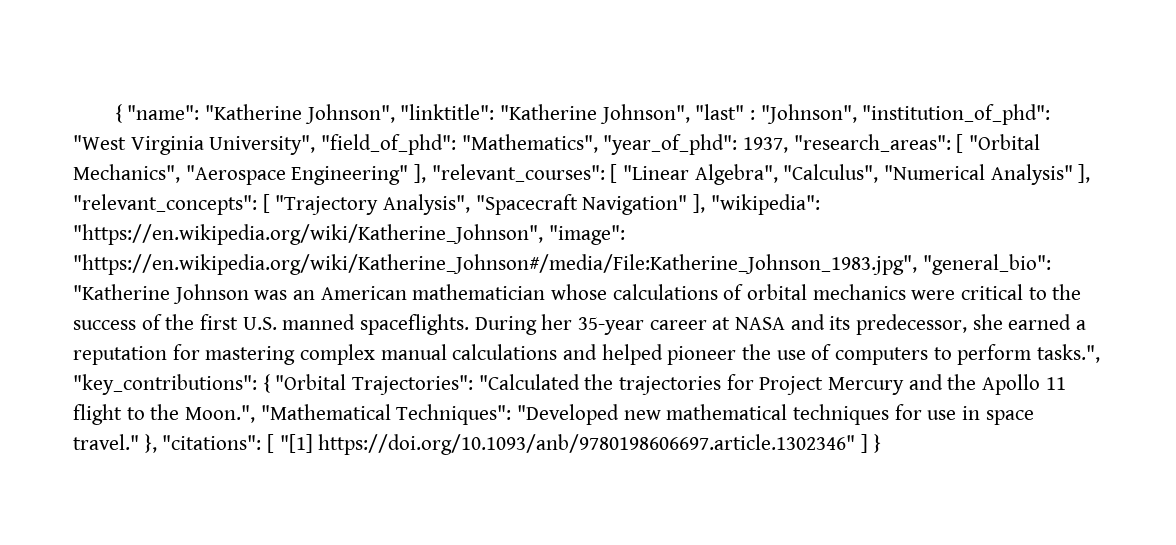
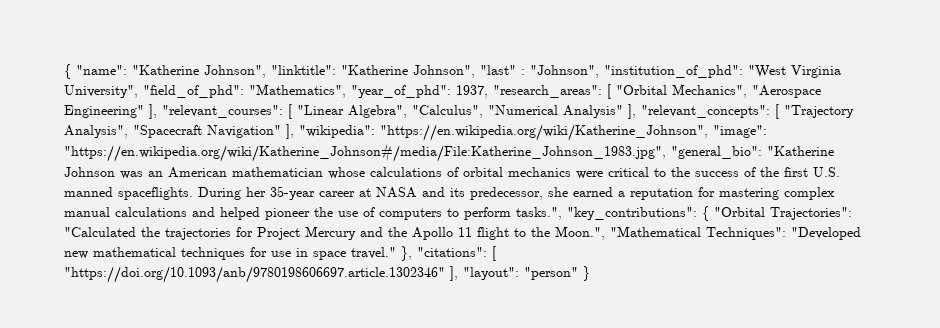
[279,434,869,455] "[1] https://doi.org/10.1093/anb/9780198606697.article.1302346" ] -> [64,266,578,283] "https://doi.org/10.1093/anb/9780198606697.article.1302346" ], "layout": "person"

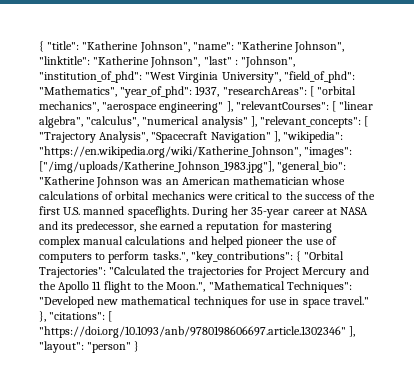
[64,64,71,79] { -> [39,41,190,53] { "title": "Katherine Johnson",
[493,84,821,99] [64,104,623,119] "research_areas": [ "Orbital Mechanics", "Aerospace Engineering" ], "relevant_courses": [ "Linear Algebra", "Calculus", "Numerical Analysis" -> [222,86,357,97] [39,101,374,113] [39,116,248,128] "researchAreas": [ "orbital mechanics", "aerospace engineering" ], "relevantCourses": [ "linear algebra", "calculus", "numerical analysis"
[713,125,767,138] [64,144,666,162] "image": "https://en.wikipedia.org/wiki/Katherine_Johnson#/media/File:Katherine_Johnson_1983.jpg", -> [304,147,353,158] [39,161,274,173] "images": ["/img/uploads/Katherine_Johnson_1983.jpg"],

